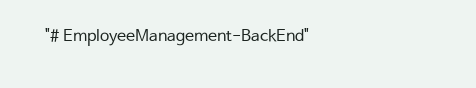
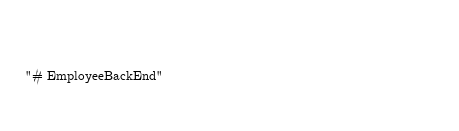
[63,28,310,46] EmployeeManagement-BackEnd" -> [47,71,163,83] EmployeeBackEnd"

